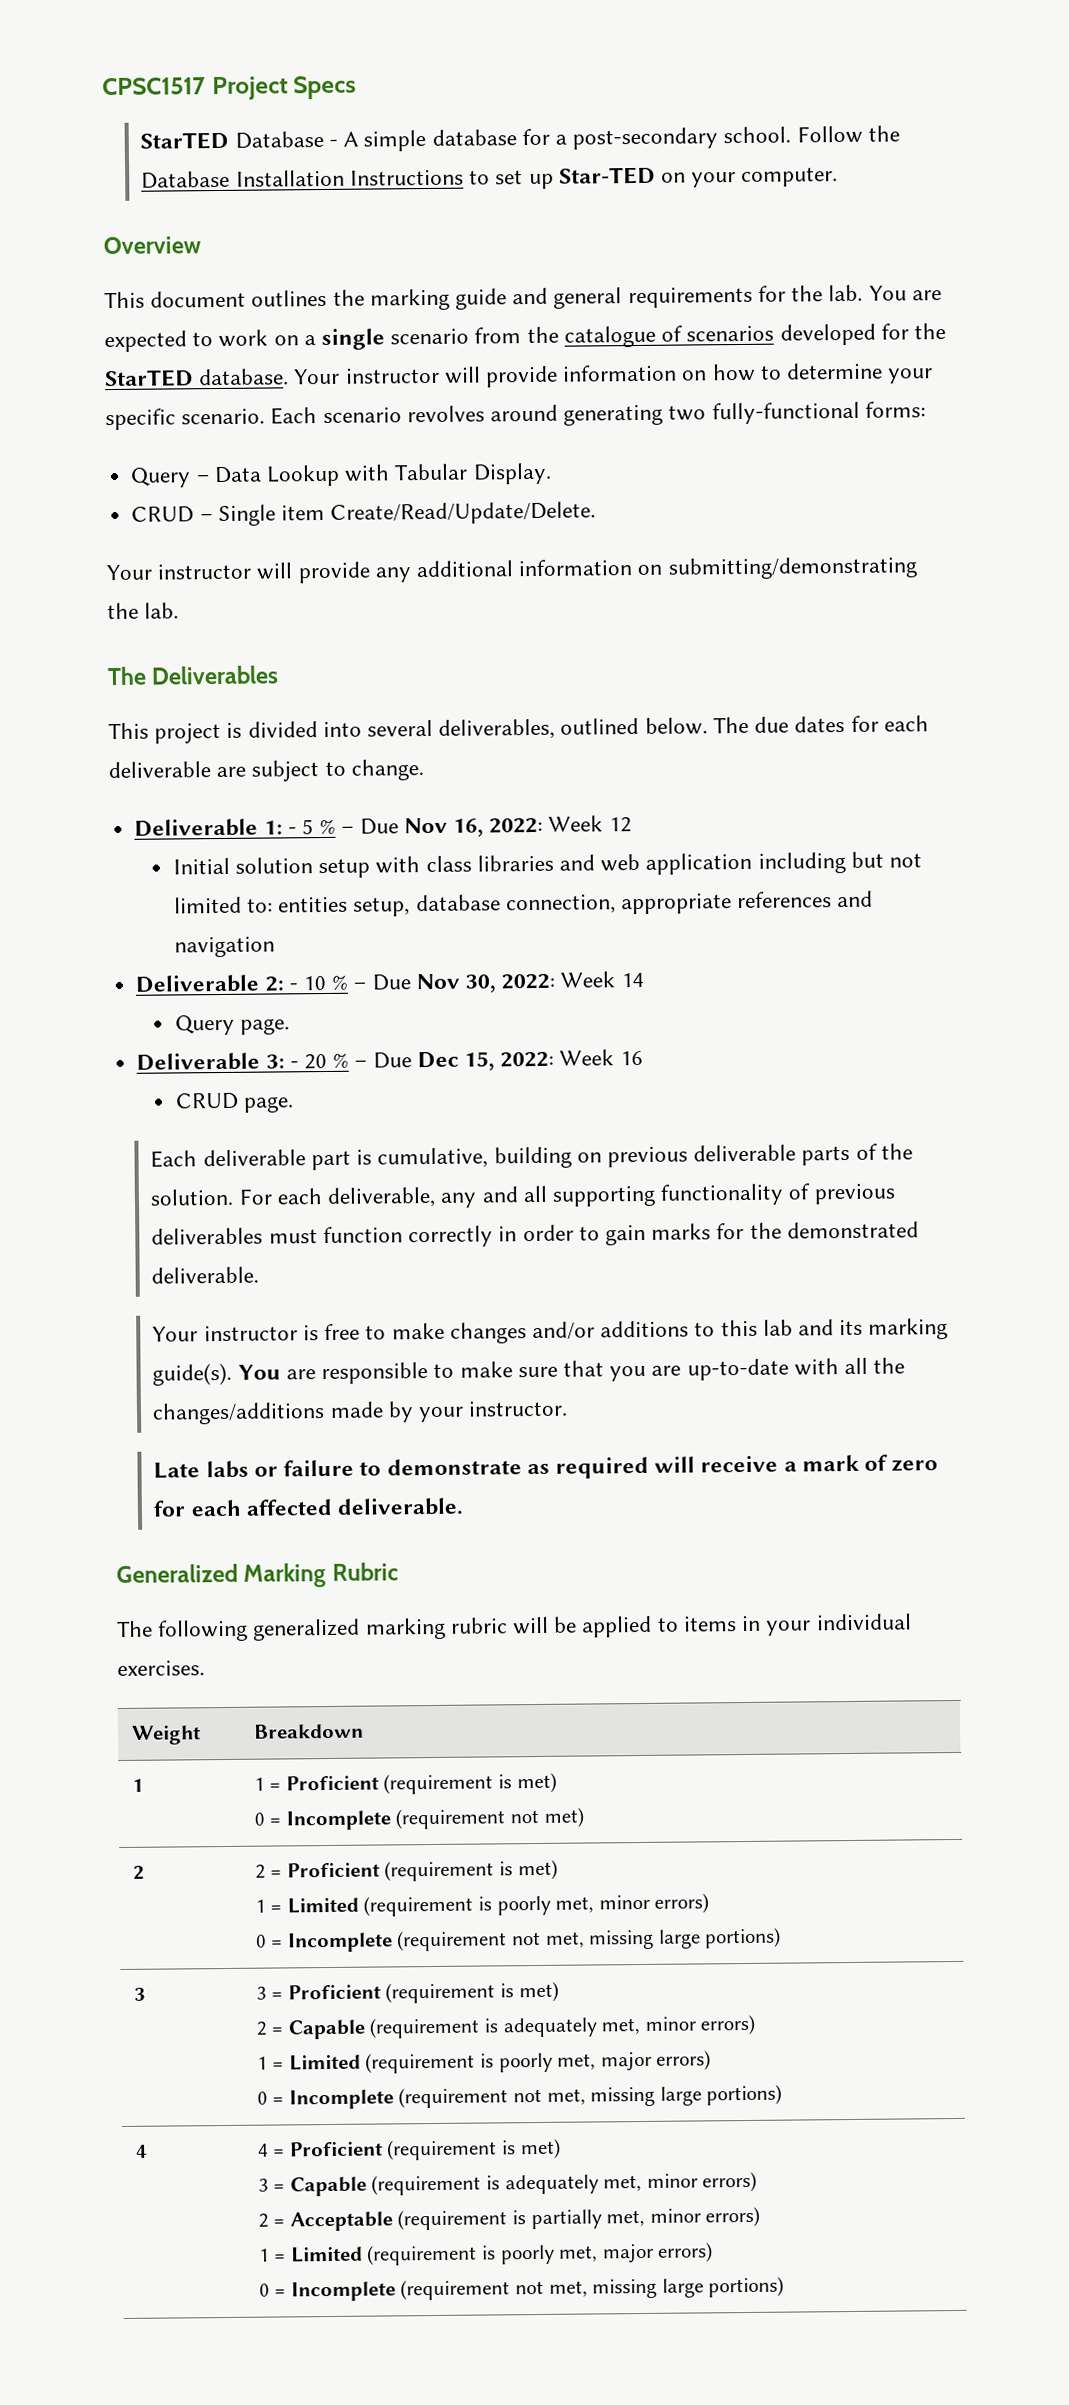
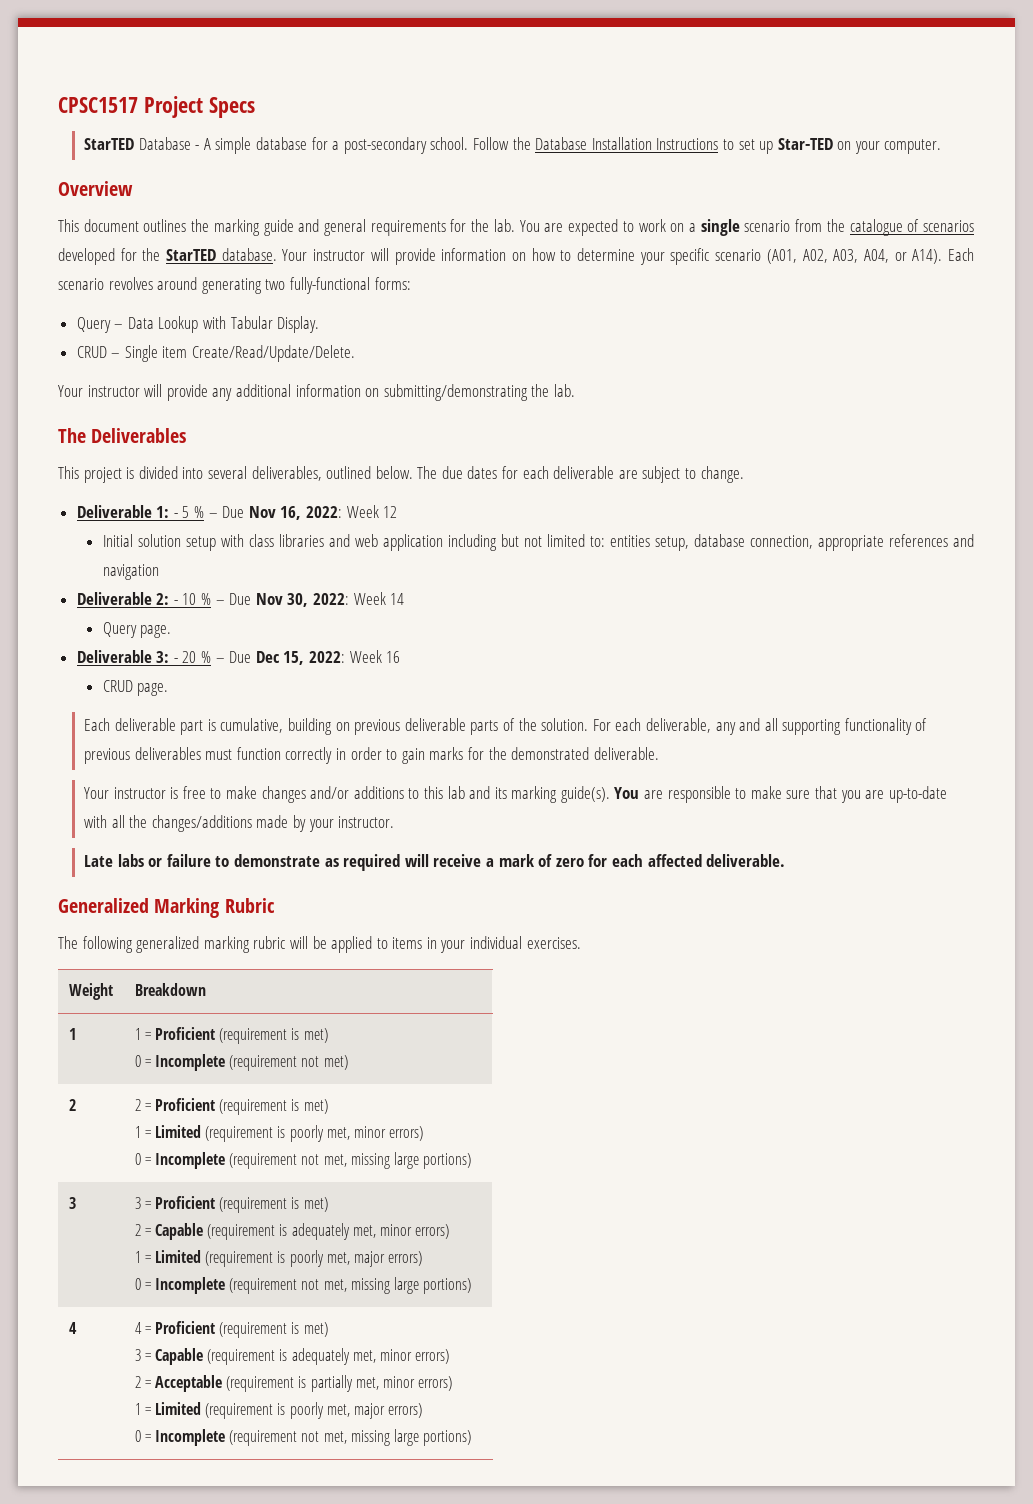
[181,408,266,425] scenario. -> [715,249,943,264] scenario (A01, A02, A03, A04, or A14).

